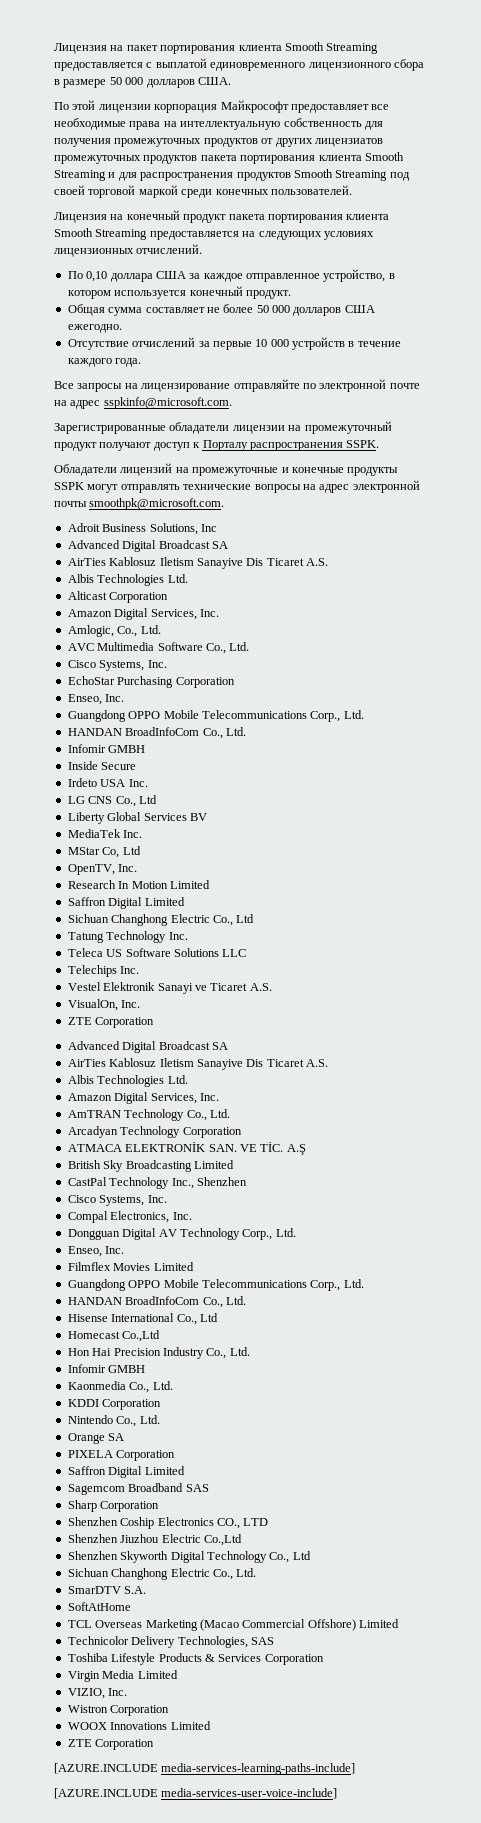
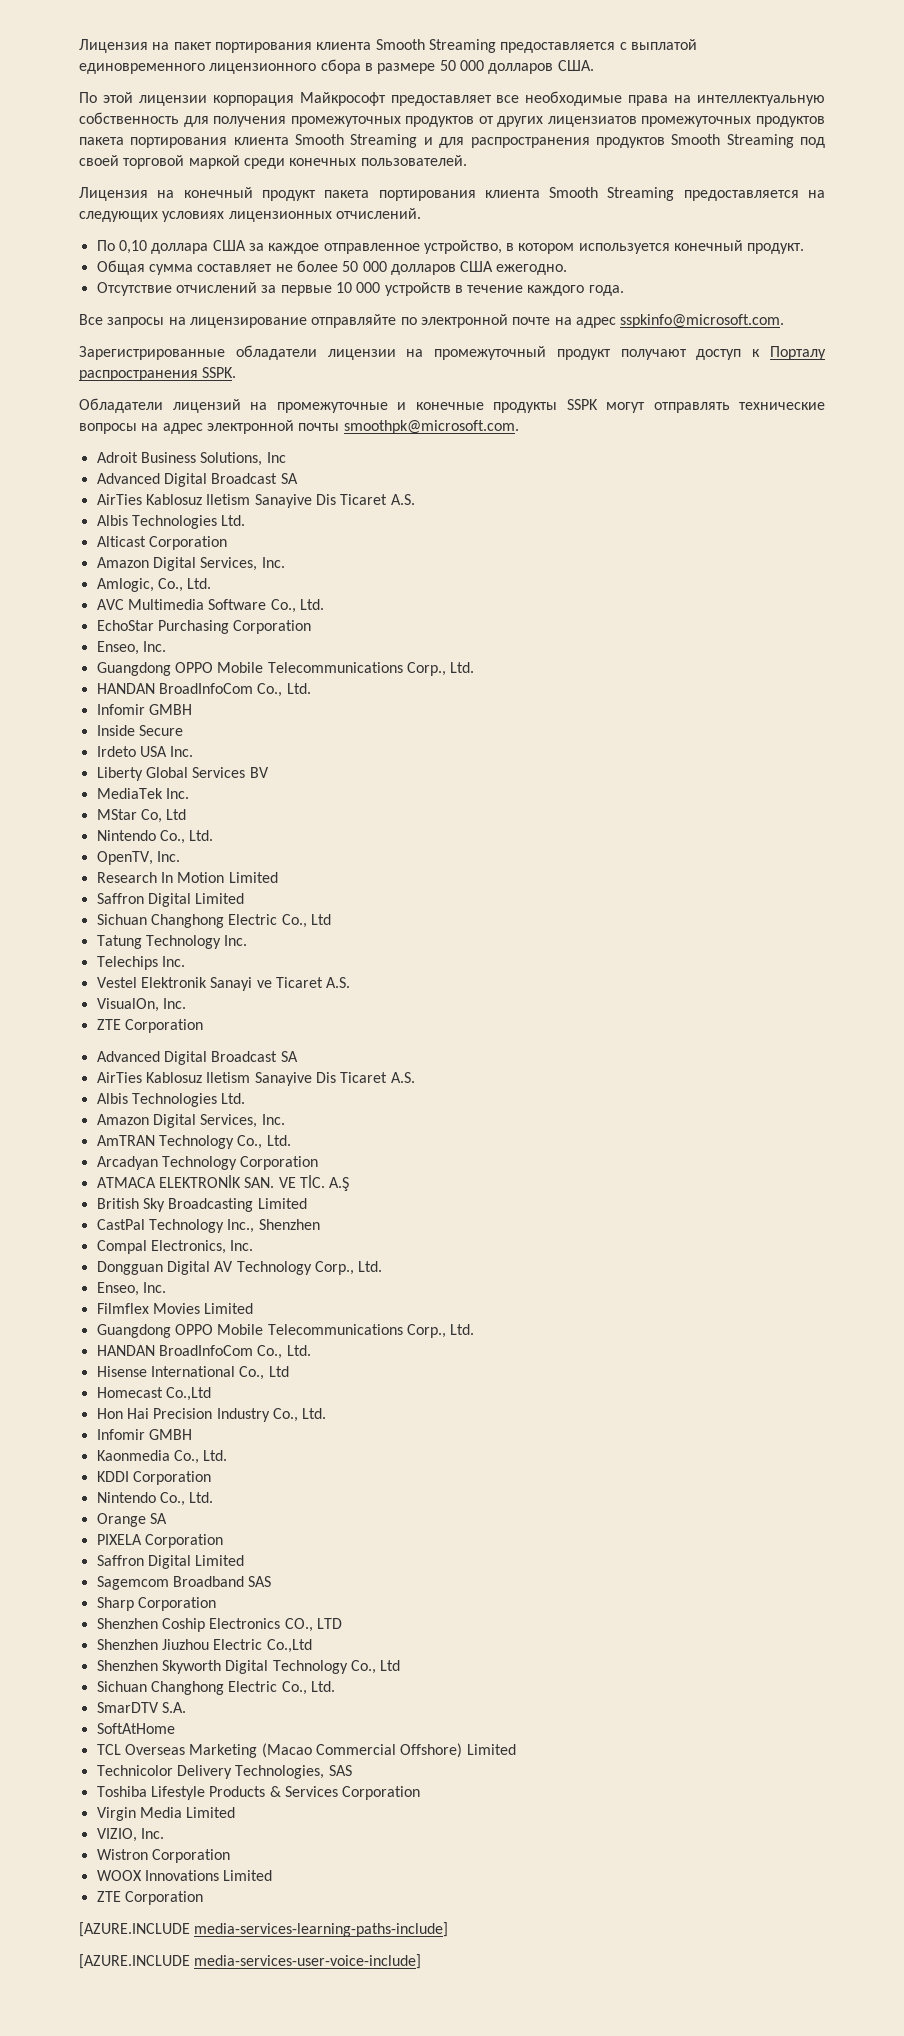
[67,660,167,671] // Cisco Systems, Inc. -> (324, 604) none
[67,795,157,807] // LG CNS Co., Ltd -> (194, 751) none
(141, 850) none -> [96,830,214,844] // Nintendo Co., Ltd.
[67,948,247,957] // Teleca US Software Solutions LLC -> (248, 940) none
[67,1195,167,1206] // Cisco Systems, Inc. -> (320, 1224) none

